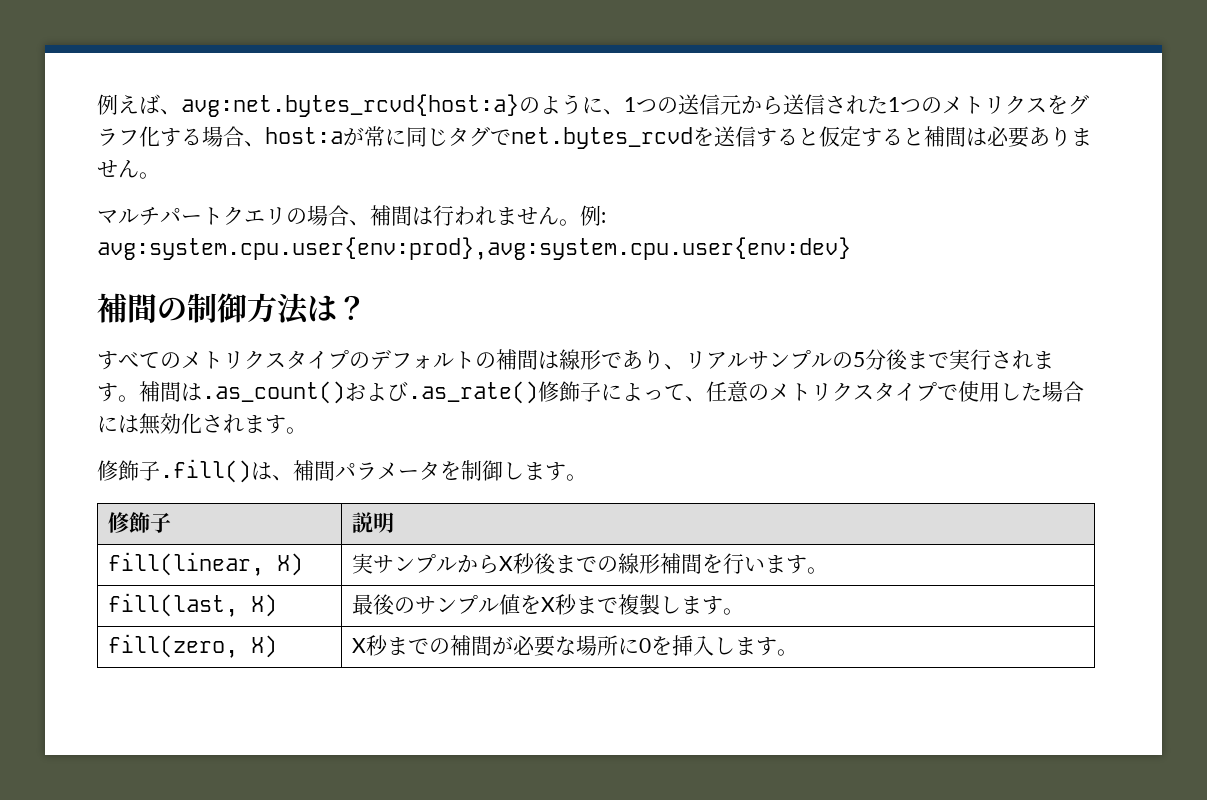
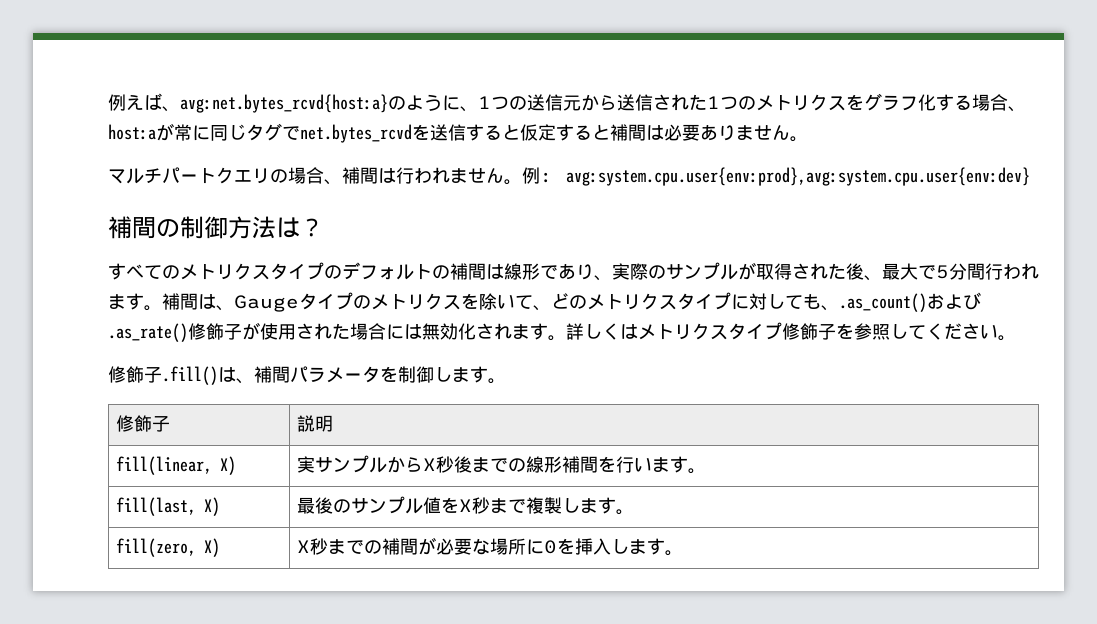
[685,349,1054,370] [97,381,1021,404] リアルサンプルの5分後まで実行されます。補間は.as_count()および.as_rate()修飾子によって、任意のメトリクスタイプで使用し -> [612,262,1039,281] [108,292,981,312] [108,322,332,342] 実際のサンプルが取得された後、最大で5分間行われます。補間は、Gaugeタイプのメトリクスを除いて、どのメトリクスタイプに対しても、.as_count()および.as_rate()修飾子が使用され
(307, 430) none -> [566,322,1016,341] 詳しくはメトリクスタイプ修飾子を参照してください。

